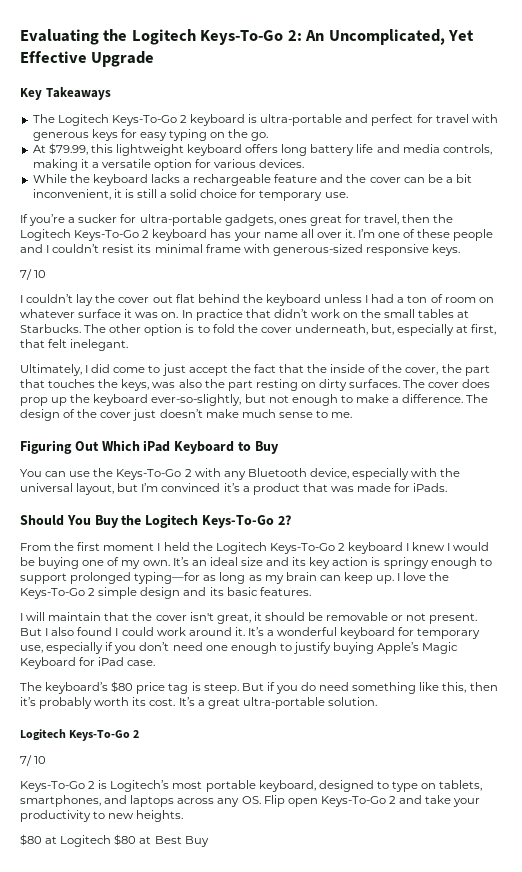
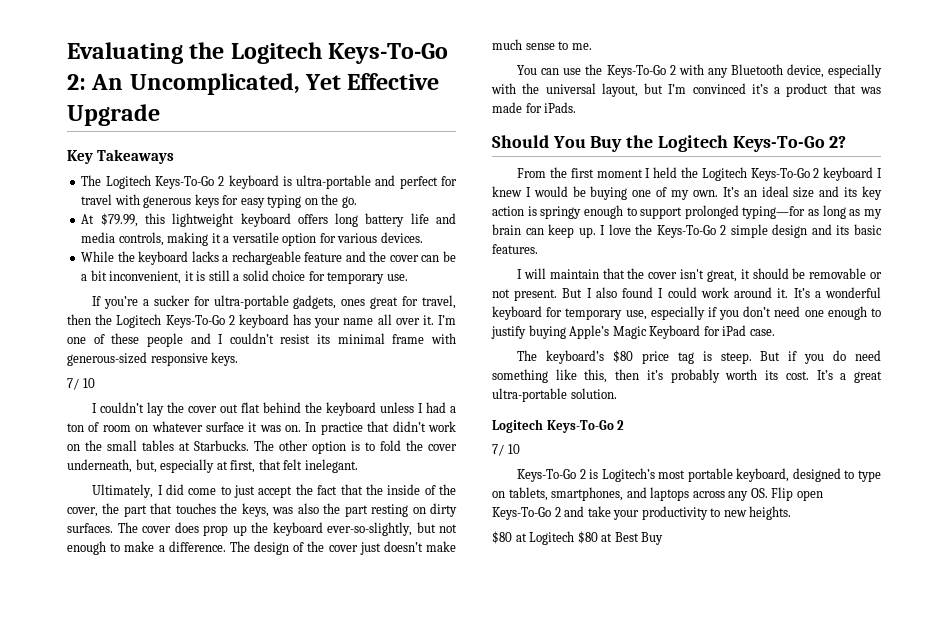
[20,440,279,454] // Figuring Out Which iPad Keyboard to Buy -> (592, 46) none

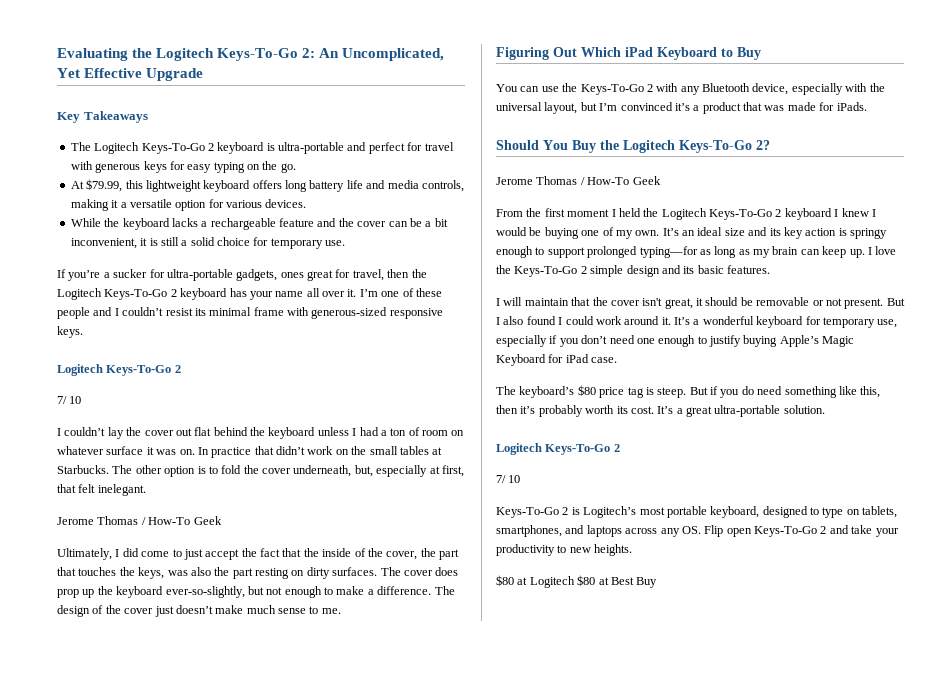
(239, 359) none -> [57,364,181,376] // Logitech Keys-To-Go 2
(358, 466) none -> [57,516,222,525] // Jerome Thomas / How-To Geek
(592, 46) none -> [496,47,761,60] // Figuring Out Which iPad Keyboard to Buy
(847, 142) none -> [496,176,661,185] // Jerome Thomas / How-To Geek

